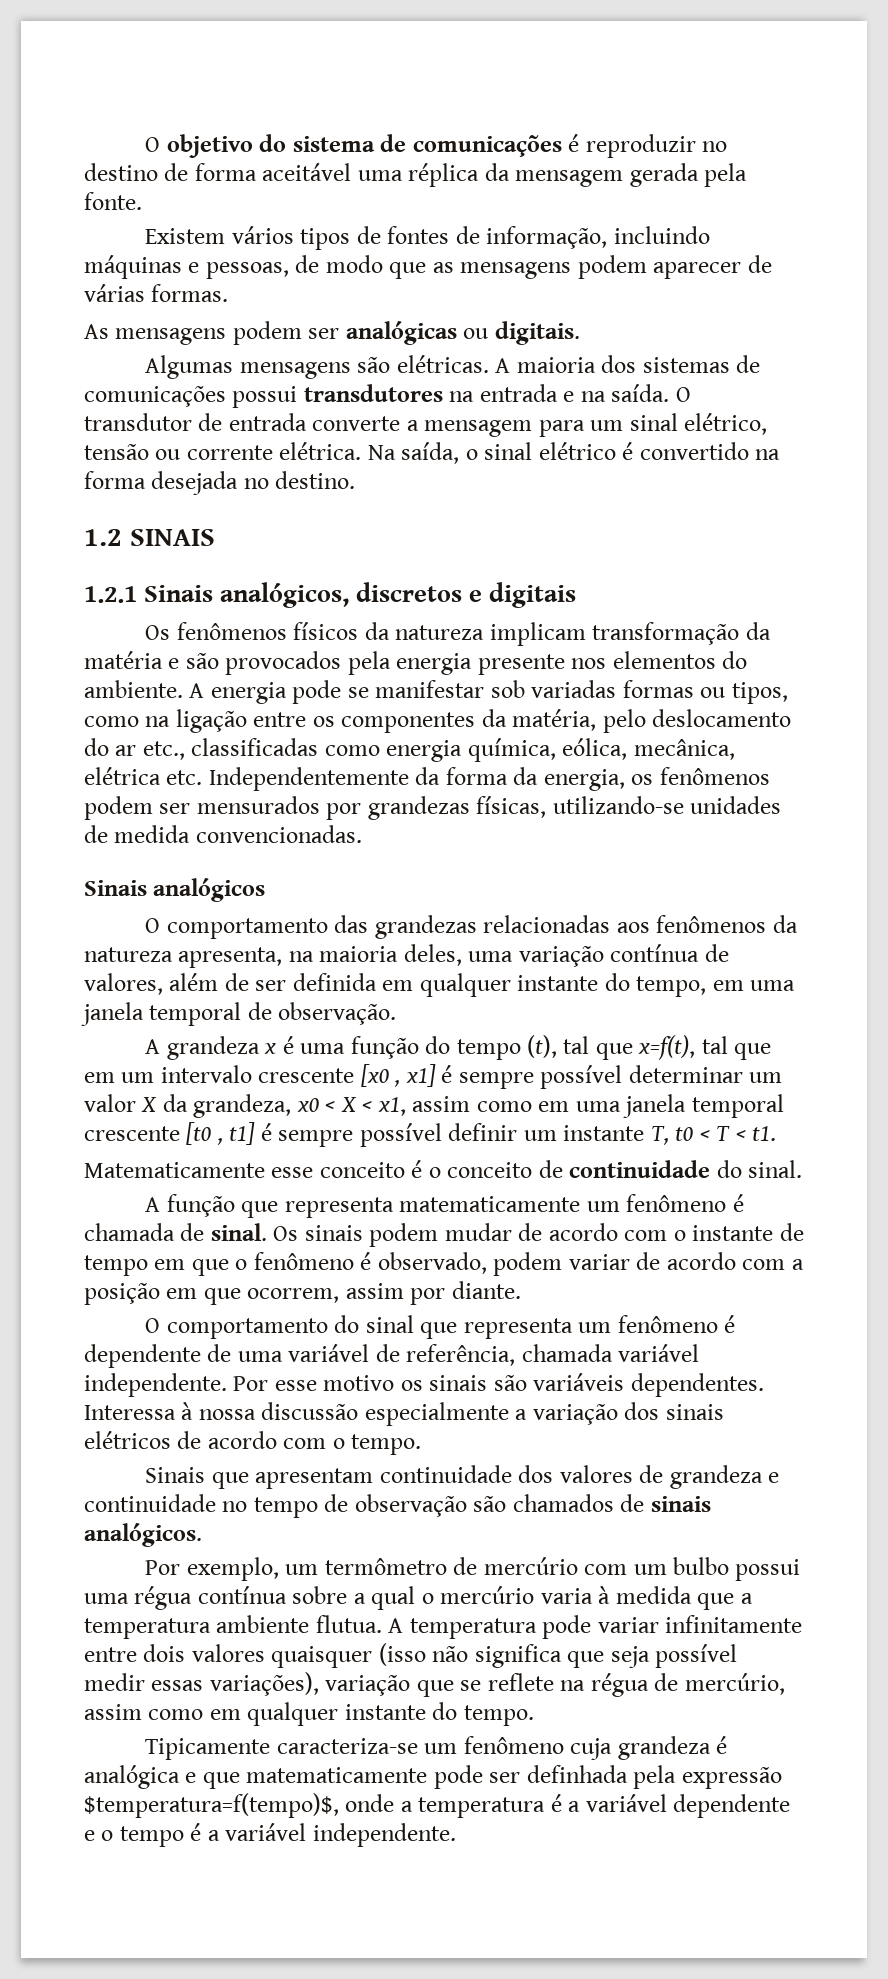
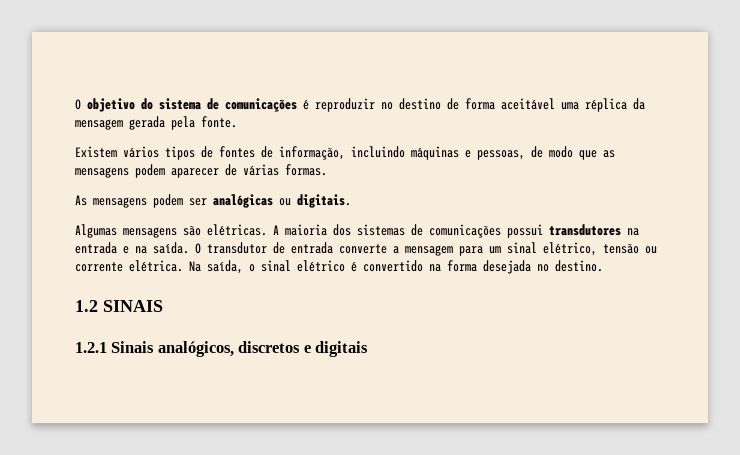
[145,622,771,646] [84,651,748,675] [84,680,788,704] [84,709,792,733] [84,738,735,762] [84,767,770,791] [84,796,782,820] [84,825,362,843] [84,878,266,902] [145,915,798,939] [84,944,729,968] [84,973,796,997] [81,1002,397,1026] [145,1035,772,1060] [84,1064,783,1089] [84,1094,784,1118] [84,1122,777,1147] [84,1160,803,1178] [145,1194,744,1218] [84,1223,804,1247] [84,1252,804,1276] [84,1281,521,1305] [145,1315,735,1339] [84,1344,700,1368] [84,1373,764,1397] [84,1402,724,1426] [84,1431,422,1455] [145,1465,779,1489] [84,1494,711,1518] [84,1523,202,1547] [145,1557,801,1581] [84,1586,753,1610] [84,1615,803,1639] [84,1643,738,1668] [84,1672,785,1697] [84,1702,534,1726] [145,1736,728,1760] [84,1765,782,1789] [84,1793,791,1818] [84,1823,456,1847] // Os fenômenos físicos da natureza implicam transformação da matéria e são provocados pela energia presente nos elementos do ambiente. A energia pode se manifestar sob variadas formas ou tipos, como na ligação entre os componentes da matéria, pelo deslocamento do ar etc., classificadas como energia química, eólica, mecânica, elétrica etc. Independentemente da forma da energia, os fenômenos podem ser mensurados por grandezas físicas, utilizando-se unidades de medida convencionadas. // Sinais analógicos // O comportamento das grandezas relacionadas aos fenômenos da natureza apresenta, na maioria deles, uma variação contínua de valores, além de ser definida em qualquer instante do tempo, em uma janela temporal de observação. // A grandeza x é uma função do tempo (t), tal que x=f(t), tal que em um intervalo crescente [x0 , x1] é sempre possível determinar um valor X da grandeza, x0 < X < x1, assim como em uma janela temporal crescente [t0 , t1] é sempre possível definir um instante T, t0 < T < t1. // Matematicamente esse conceito é o conceito de continuidade do sinal. // A função que representa matematicamente um fenômeno é chamada de sinal. Os sinais podem mudar de acordo com o instante de tempo em que o fenômeno é observado, podem variar de acordo com a posição em que ocorrem, assim por diante. // O comportamento do sinal que representa um fenômeno é dependente de uma variável de referência, chamada variável independente. Por esse motivo os sinais são variáveis dependentes. Interessa à nossa discussão especialmente a variação dos sinais elétricos de acordo com o tempo. // Sinais que apresentam continuidade dos valores de grandeza e continuidade no tempo de observação são chamados de sinais analógicos. // Por exemplo, um termômetro de mercúrio com um bulbo possui uma régua contínua sobre a qual o mercúrio varia à medida que a temperatura ambiente flutua. A temperatura pode variar infinitamente entre dois valores quaisquer (isso não significa que seja possível medir essas variações), variação que se reflete na régua de mercúrio, assim como em qualquer instante do tempo. // Tipicamente caracteriza-se um fenômeno cuja grandeza é analógica e que matematicamente pode ser definhada pela expressão $temperatura=f(tempo)$, onde a temperatura é a variável dependente e o tempo é a variável independente. -> (369, 349) none

